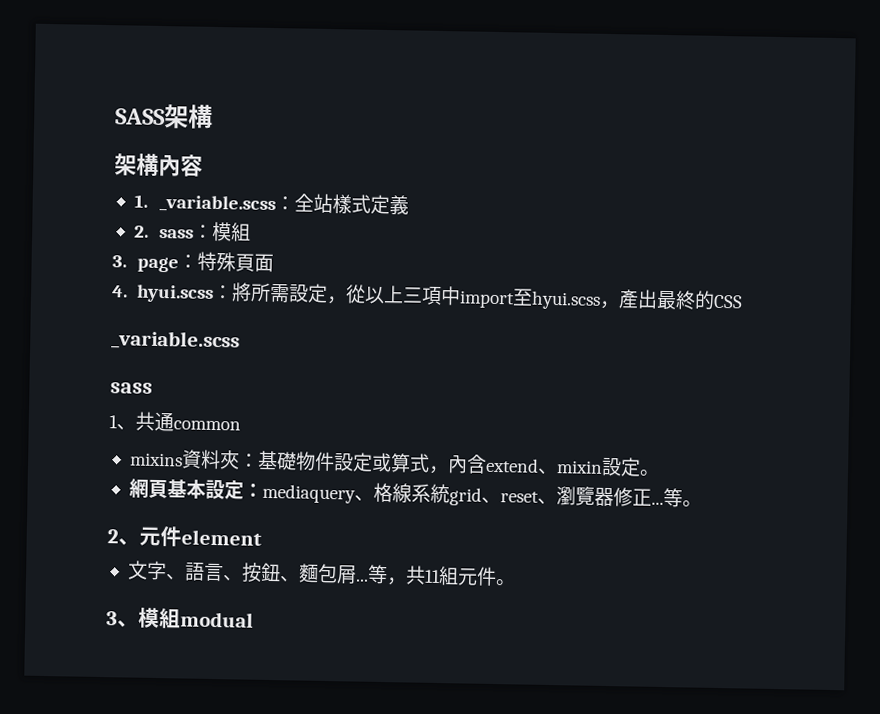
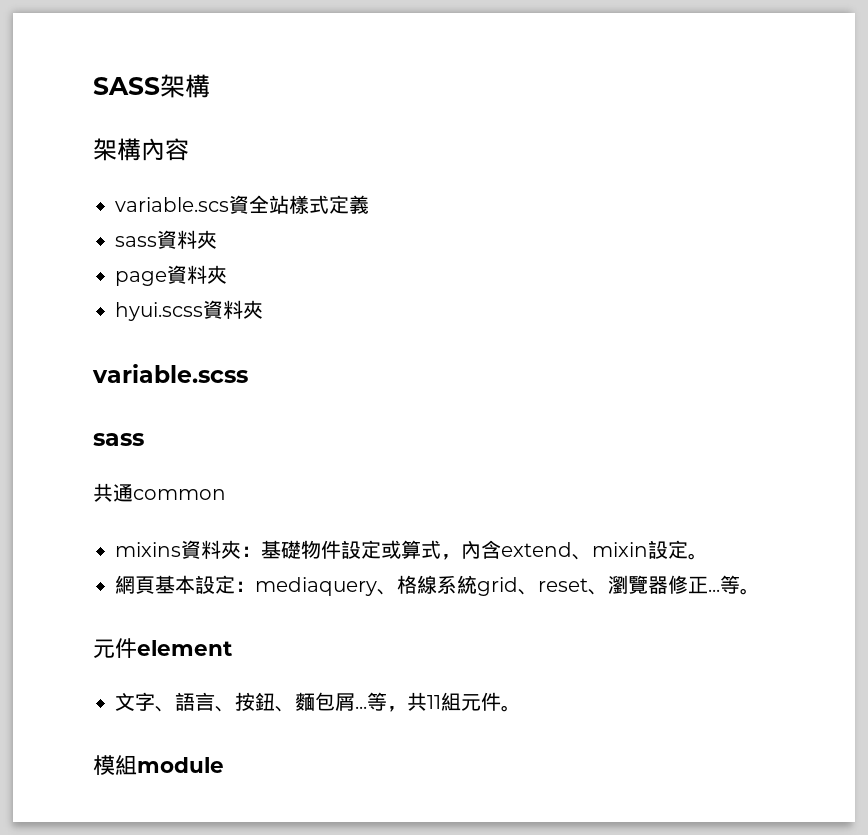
[133,194,295,214] 1. _variable.scss： -> [115,195,249,214] variable.scs資
[133,221,251,242] [112,251,274,273] [112,282,743,310] [111,330,240,351] 2. sass：模組 // 3. page：特殊頁面 // 4. hyui.scss：將所需設定，從以上三項中import至hyui.scss，產出最終的CSS // _variable.scss -> [115,230,217,249] [115,265,227,286] [115,300,263,321] [92,364,248,383] sass資料夾 // page資料夾 // hyui.scss資料夾 // variable.scss
[109,415,136,430] 1、 -> (144, 439) none
[107,529,140,546] 2、 -> (760, 591) none
[106,607,254,629] 3、模組modual -> [93,755,224,775] 模組module

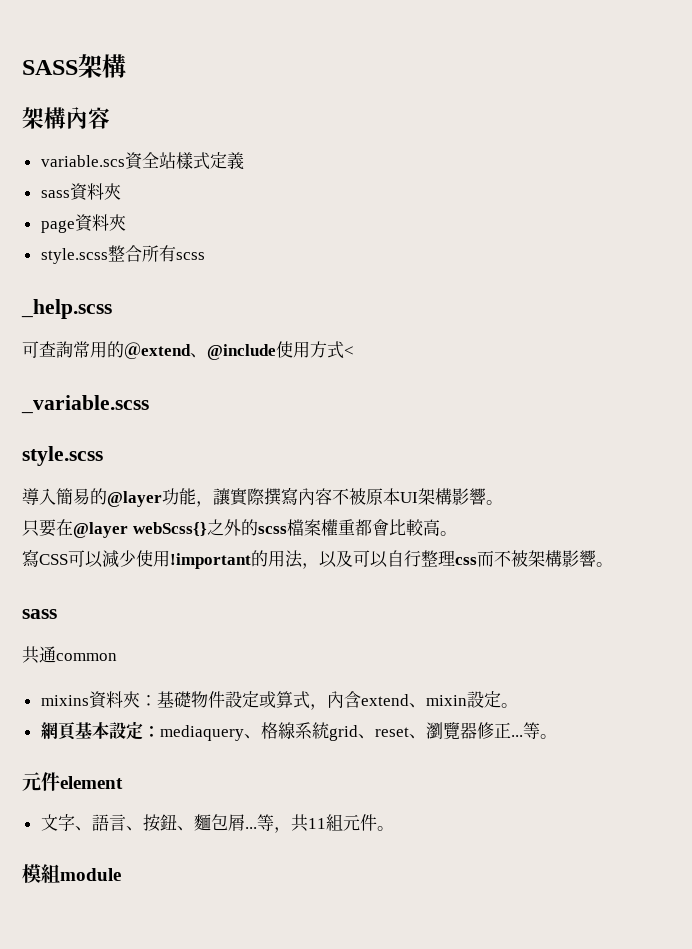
[115,300,263,321] [92,364,248,383] hyui.scss資料夾 // variable.scss -> [40,245,205,264] [21,299,112,319] [22,341,354,360] [21,395,149,414] [22,446,103,466] [22,487,503,507] [22,519,457,538] [22,549,613,569] style.scss整合所有scss // _help.scss // 可查詢常用的＠extend、@include使用方式< // _variable.scss // style.scss // 導入簡易的@layer功能，讓實際撰寫內容不被原本UI架構影響。 // 只要在@layer webScss{}之外的scss檔案權重都會比較高。 // 寫CSS可以減少使用!important的用法，以及可以自行整理css而不被架構影響。

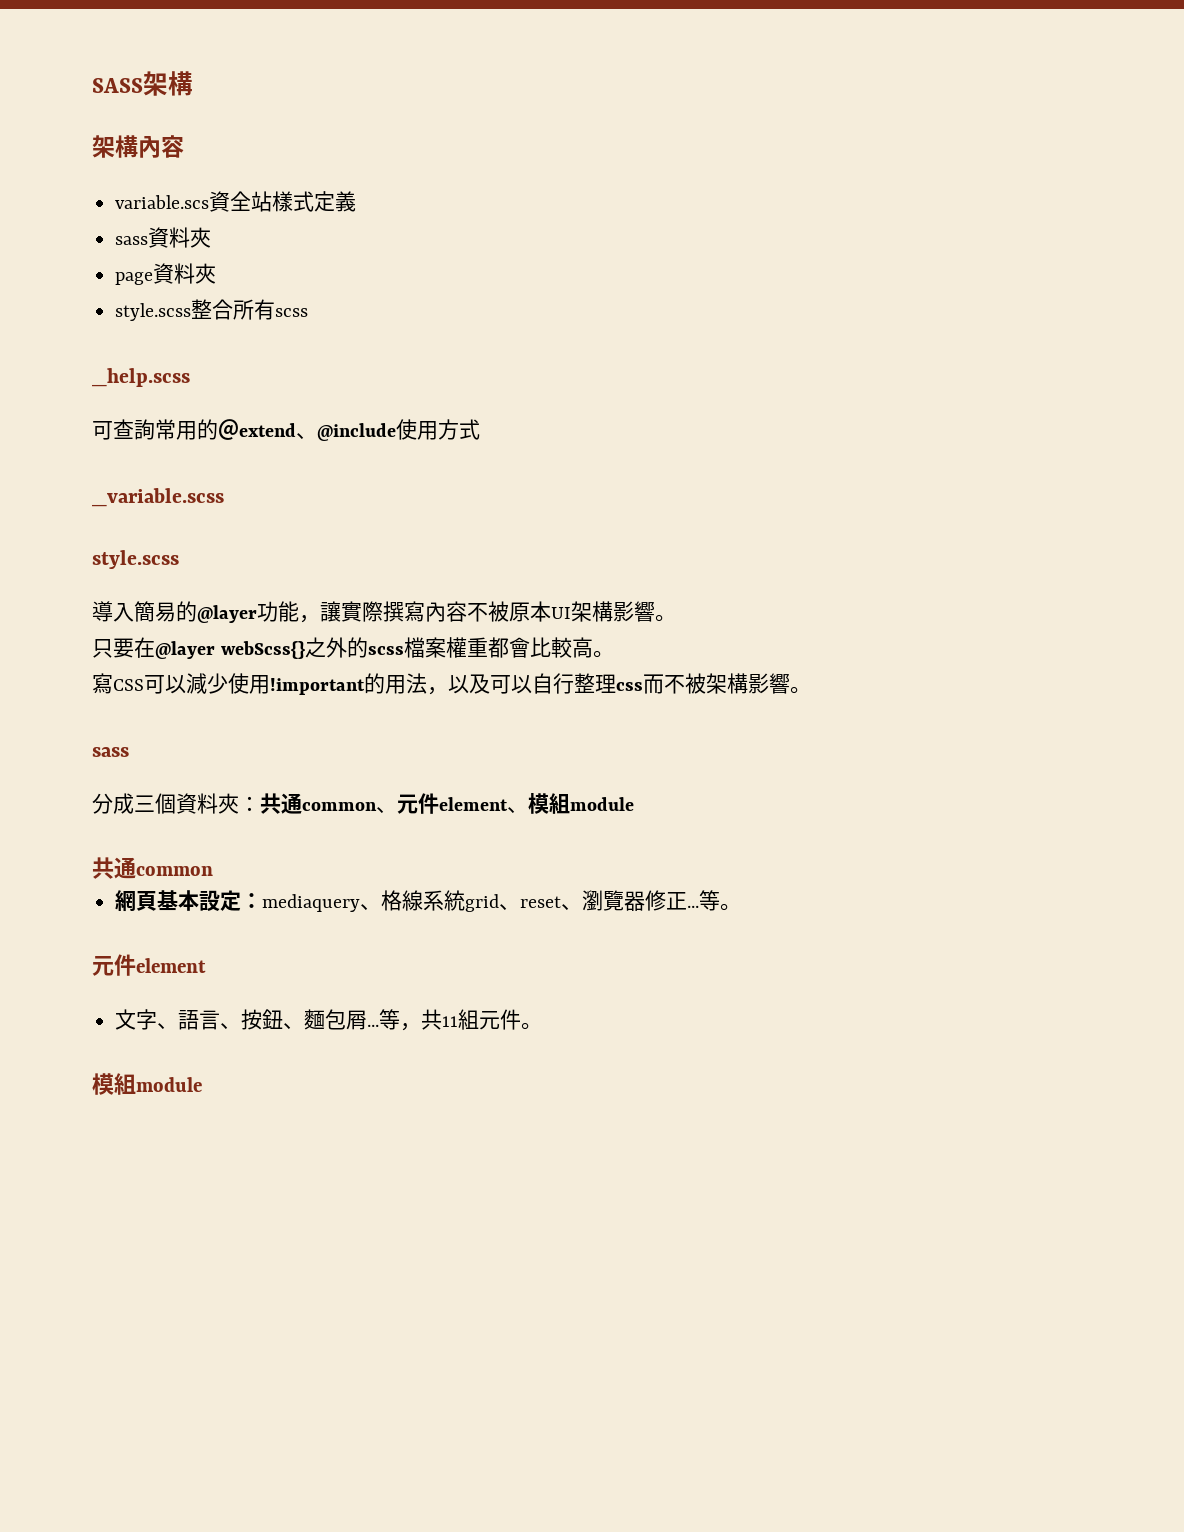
[344,346,354,356] < -> (480, 429) none
[22,646,117,664] [40,691,518,710] 共通common // mixins資料夾：基礎物件設定或算式，內含extend、mixin設定。 -> [92,793,634,814] [92,857,213,879] 分成三個資料夾：共通common、元件element、模組module // 共通common

